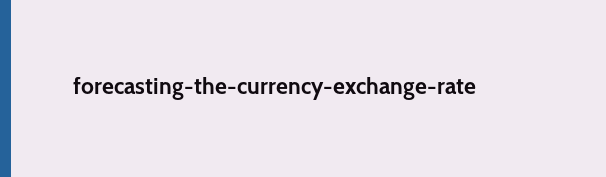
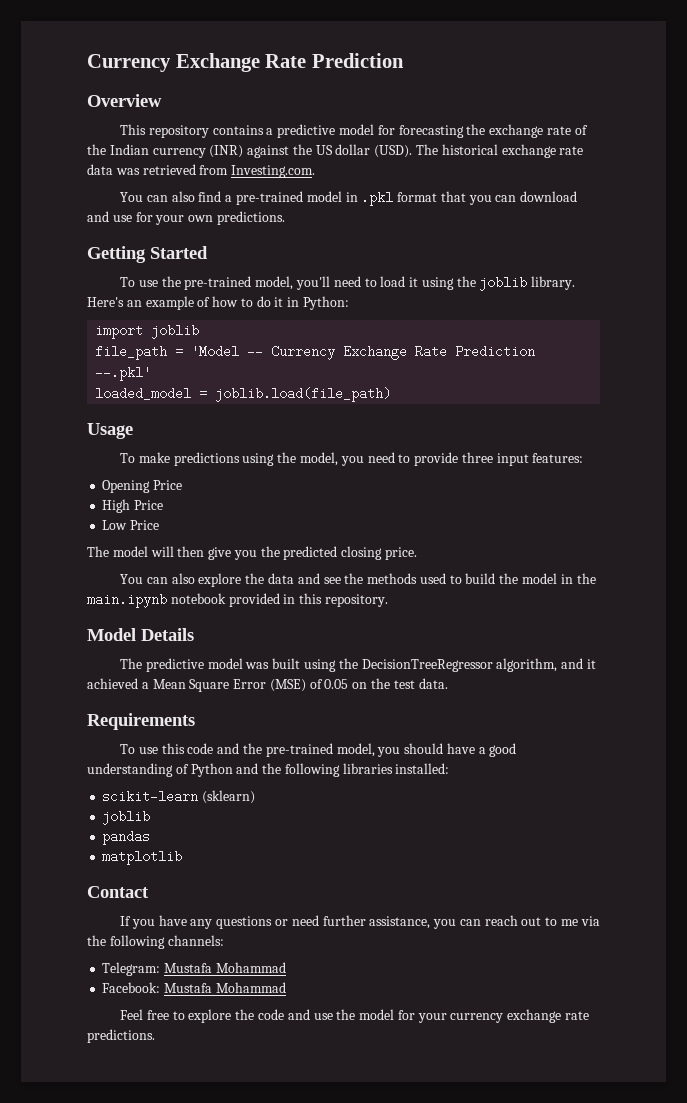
[73,77,476,100] forecasting-the-currency-exchange-rate -> [87,53,404,72] [87,94,162,107] [120,124,588,138] [87,144,584,158] [87,164,316,178] [120,191,578,206] [87,211,285,225] [87,246,208,263] [120,276,576,291] [87,296,350,310] [95,324,200,339] [95,345,536,360] [95,366,152,381] [95,387,392,402] [87,423,133,439] [120,452,584,466] [102,480,183,493] [102,499,164,513] [102,520,160,530] [87,546,418,560] [120,573,596,587] [87,593,388,608] [87,628,194,641] [120,658,596,672] [87,678,448,692] [87,713,195,730] [120,743,517,757] [87,763,450,777] [102,790,256,804] [102,810,151,825] [102,830,151,845] [102,850,183,865] [87,886,149,898] [120,915,600,929] [87,935,224,949] [102,962,286,976] [102,982,286,993] [120,1009,590,1023] [87,1029,155,1043] Currency Exchange Rate Prediction // Overview // This repository contains a predictive model for forecasting the exchange rate of the Indian currency (INR) against the US dollar (USD). The historical exchange rate data was retrieved from Investing.com. // You can also find a pre-trained model in .pkl format that you can download and use for your own predictions. // Getting Started // To use the pre-trained model, you'll need to load it using the joblib library. Here's an example of how to do it in Python: // import joblib // file_path = 'Model -- Currency Exchange Rate Prediction --.pkl' // loaded_model = joblib.load(file_path) // Usage // To make predictions using the model, you need to provide three input features: // Opening Price // High Price // Low Price // The model will then give you the predicted closing price. // You can also explore the data and see the methods used to build the model in the main.ipynb notebook provided in this repository. // Model Details // The predictive model was built using the DecisionTreeRegressor algorithm, and it achieved a Mean Square Error (MSE) of 0.05 on the test data. // Requirements // To use this code and the pre-trained model, you should have a good understanding of Python and the following libraries installed: // scikit-learn (sklearn) // joblib // pandas // matplotlib // Contact // If you have any questions or need further assistance, you can reach out to me via the following channels: // Telegram: Mustafa Mohammad // Facebook: Mustafa Mohammad // Feel free to explore the code and use the model for your currency exchange rate predictions.

